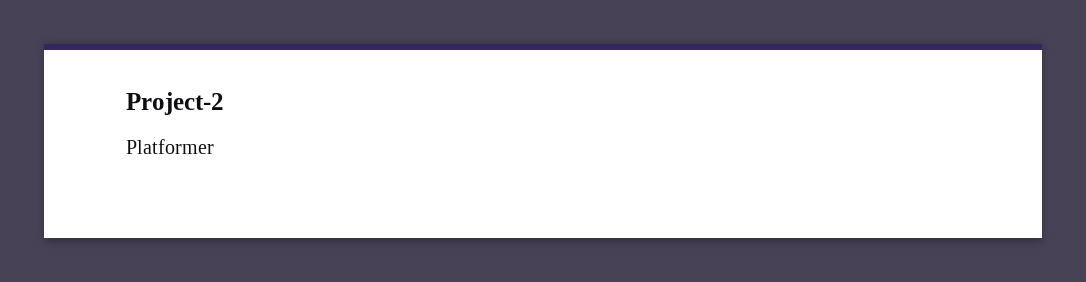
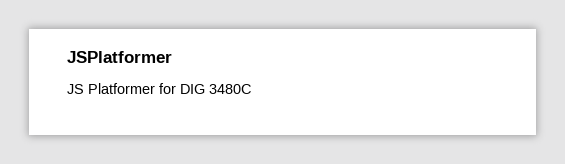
[126,92,224,115] [126,139,214,154] Project-2 // Platformer -> [67,51,172,63] [67,83,251,94] JSPlatformer // JS Platformer for DIG 3480C

